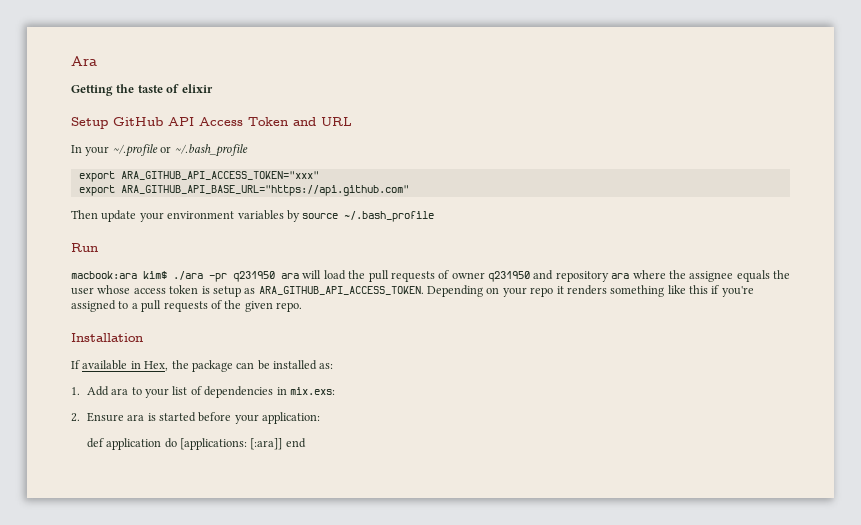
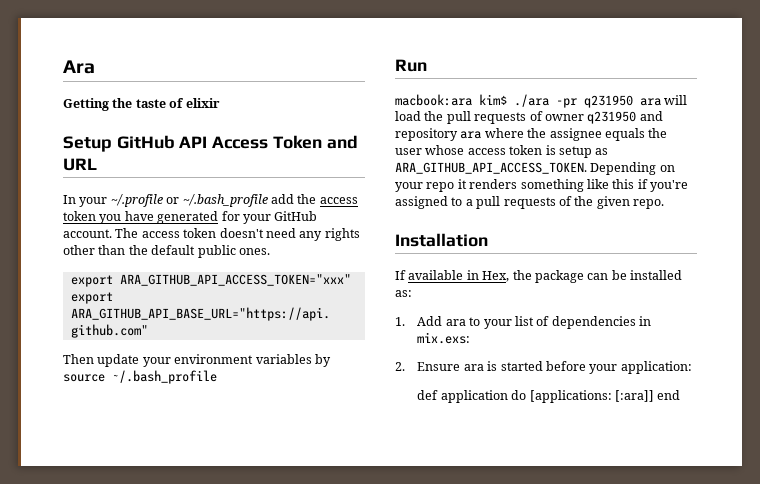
(248, 150) none -> [270,194,358,204] [63,211,318,224] [63,228,360,241] [63,245,270,258] add the access token you have generated for your GitHub account. The access token doesn't need any rights other than the default public ones.

